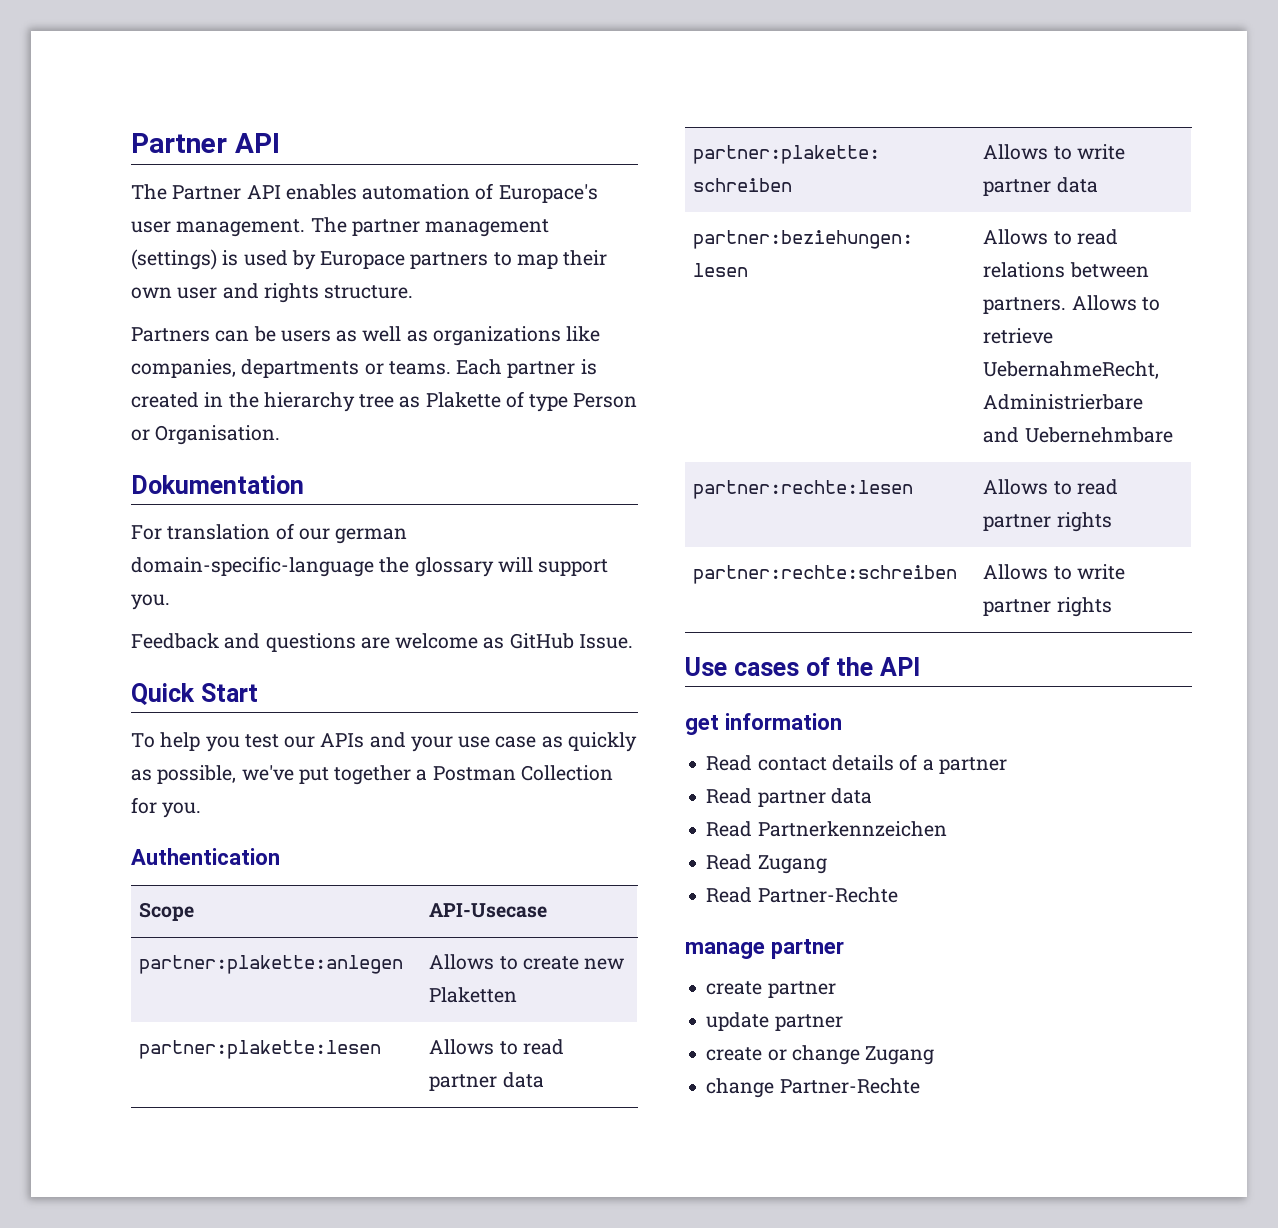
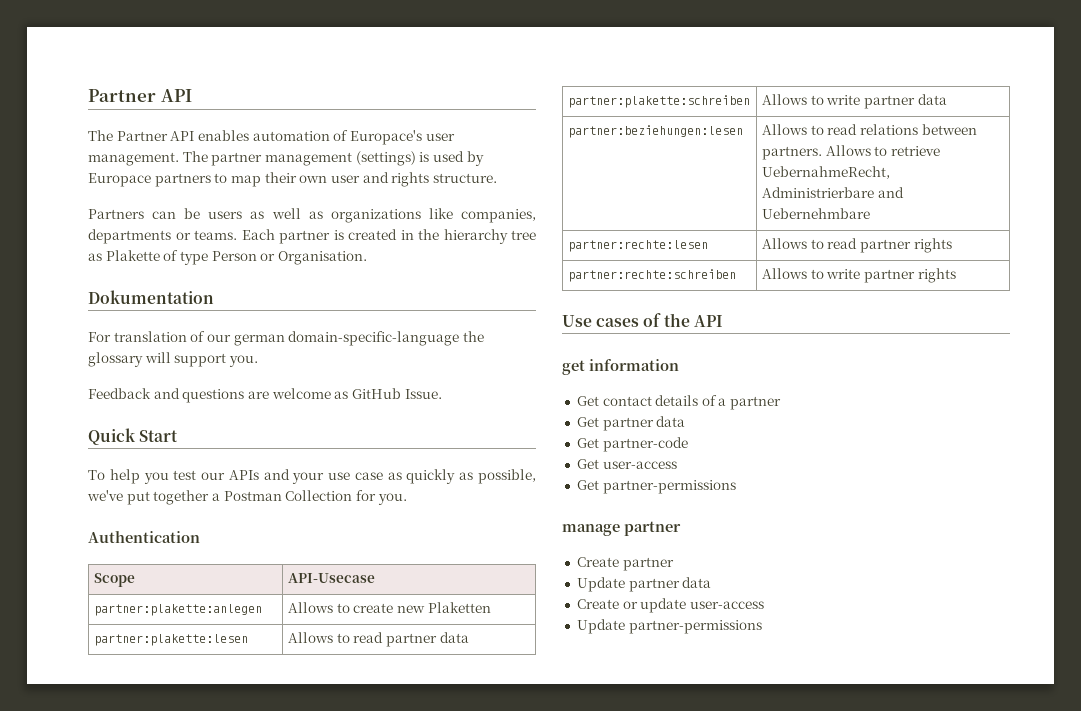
[706,755,753,771] Read -> [576,396,599,406] Get
[706,788,872,807] [706,821,947,837] [706,854,827,874] [706,887,898,903] Read partner data // Read Partnerkennzeichen // Read Zugang // Read Partner-Rechte -> [576,416,686,431] [576,437,688,452] [576,459,677,469] [576,480,736,494] Get partner data // Get partner-code // Get user-access // Get partner-permissions
[706,981,836,998] [706,1012,843,1031] [706,1045,935,1065] [706,1078,920,1098] create partner // update partner // create or change Zugang // change Partner-Rechte -> [576,557,674,571] [576,577,712,592] [576,598,764,613] [576,619,762,634] Create partner // Update partner data // Create or update user-access // Update partner-permissions

